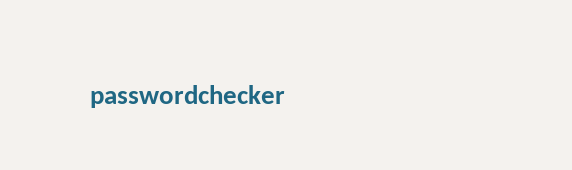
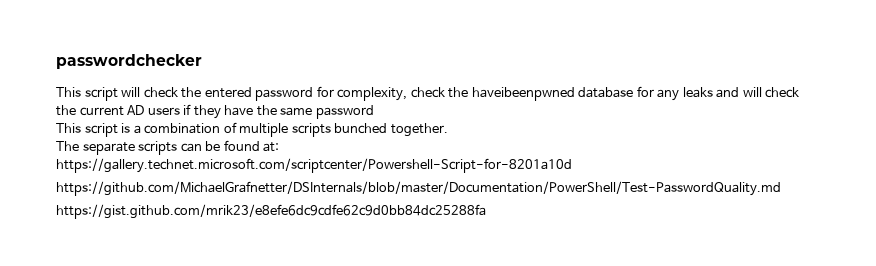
(285, 96) none -> [56,86,800,101] [56,104,374,119] [56,122,448,137] [56,140,280,155] [56,158,572,173] [56,181,781,196] [56,204,486,219] // This script will check the entered password for complexity, check the haveibeenpwned database for any leaks and will check the current AD users if they have the same password // This script is a combination of multiple scripts bunched together. // The separate scripts can be found at: // https://gallery.technet.microsoft.com/scriptcenter/Powershell-Script-for-8201a10d // https://github.com/MichaelGrafnetter/DSInternals/blob/master/Documentation/PowerShell/Test-PasswordQuality.md // https://gist.github.com/mrik23/e8efe6dc9cdfe62c9d0bb84dc25288fa

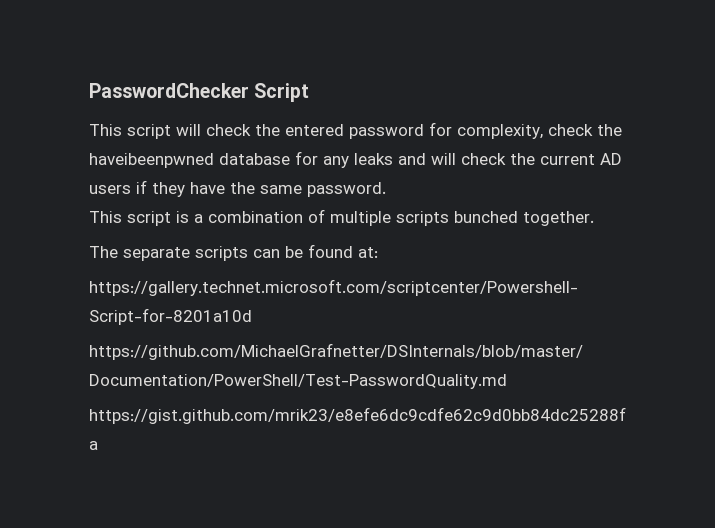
[56,54,202,69] passwordchecker -> [89,83,310,102] PasswordChecker Script
[315,105,374,119] password -> [307,182,386,197] password.

